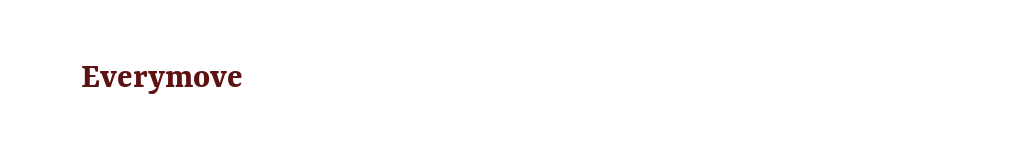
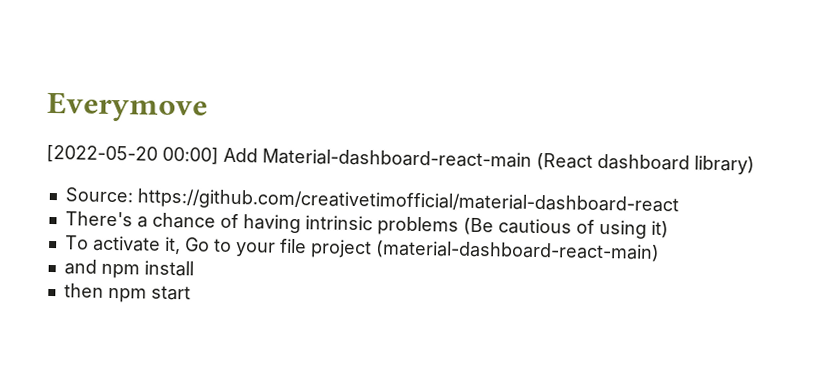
(243, 80) none -> [46,144,755,175] [64,187,679,216] [64,211,669,239] [64,235,660,262] [63,259,194,279] [63,283,191,303] // [2022-05-20 00:00] Add Material-dashboard-react-main (React dashboard library) // Source: https://github.com/creativetimofficial/material-dashboard-react // There's a chance of having intrinsic problems (Be cautious of using it) // To activate it, Go to your file project (material-dashboard-react-main) // and npm install // then npm start

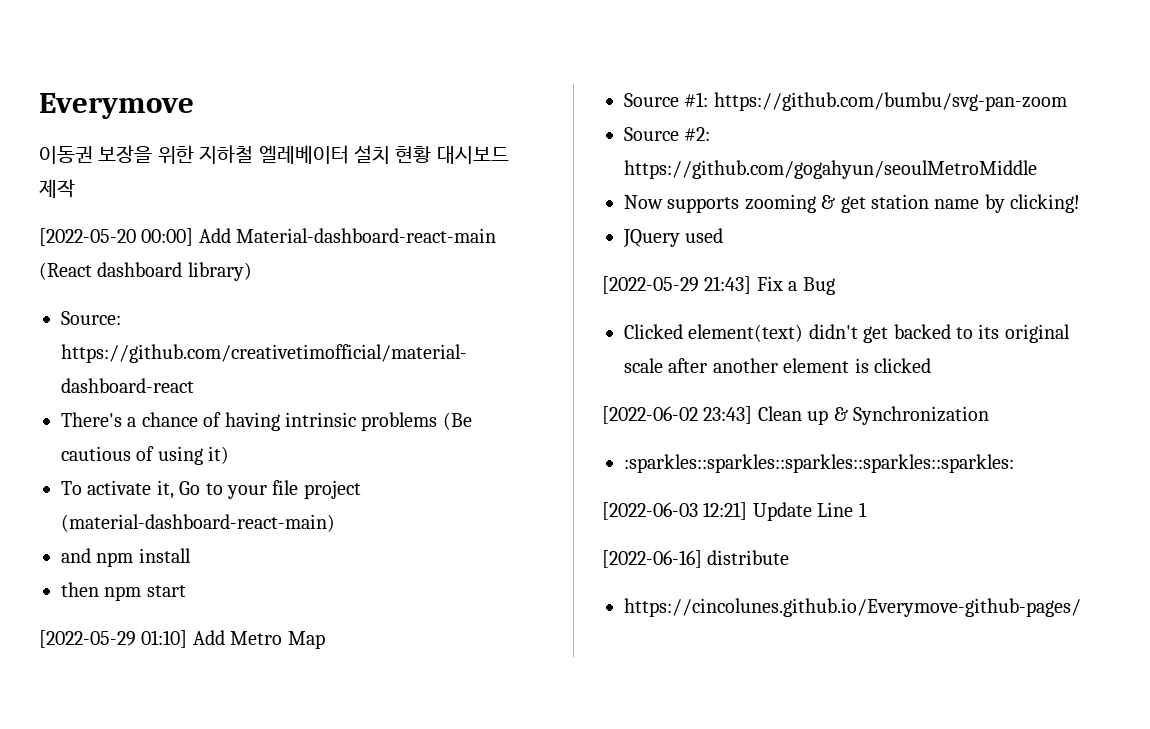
(208, 107) none -> [39,145,509,164] [39,179,75,198] // 이동권 보장을 위한 지하철 엘레베이터 설치 현황 대시보드 제작
(191, 293) none -> [39,630,325,649] [624,92,1067,111] [624,127,711,141] [624,160,1037,179] [624,194,1081,213] [623,228,724,248] [602,276,835,295] [624,324,1070,343] [624,358,931,373] [602,406,989,425] [624,454,1014,473] [602,502,867,521] [602,550,790,568] [624,598,1081,617] // [2022-05-29 01:10] Add Metro Map // Source #1: https://github.com/bumbu/svg-pan-zoom // Source #2: https://github.com/gogahyun/seoulMetroMiddle // Now supports zooming & get station name by clicking! // JQuery used // [2022-05-29 21:43] Fix a Bug // Clicked element(text) didn't get backed to its original scale after another element is clicked // [2022-06-02 23:43] Clean up & Synchronization // :sparkles::sparkles::sparkles::sparkles::sparkles: // [2022-06-03 12:21] Update Line 1 // [2022-06-16] distribute // https://cincolunes.github.io/Everymove-github-pages/

